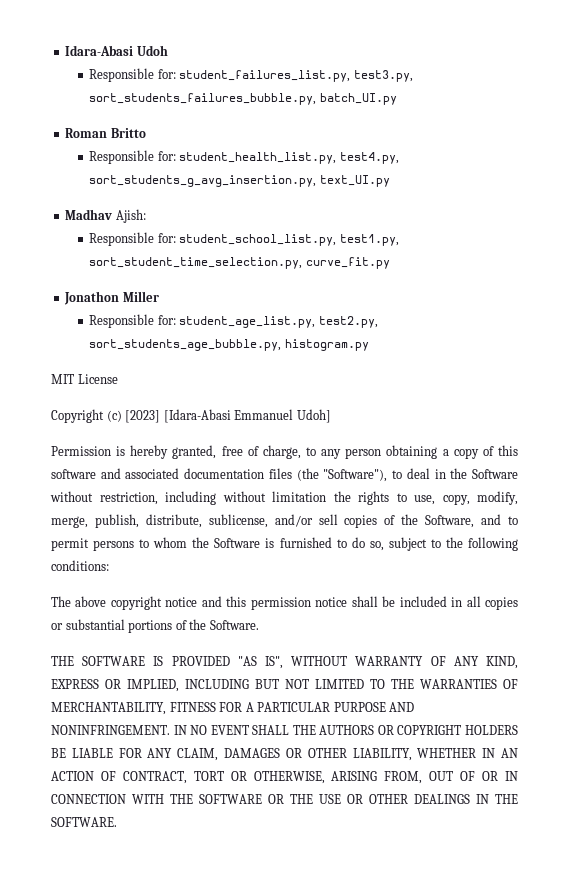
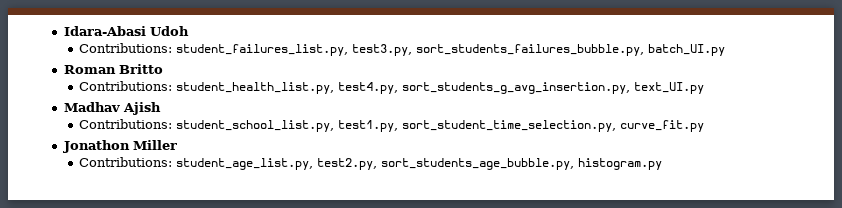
[89,68,176,82] Responsible for: -> [78,43,172,53] Contributions:
[89,150,176,164] Responsible for: -> [78,81,172,91] Contributions:
[115,209,146,223] [89,232,176,246] Ajish: // Responsible for: -> [122,102,161,115] [78,119,172,129] Ajish // Contributions:
[89,314,176,328] Responsible for: -> [78,157,172,167] Contributions:
[51,374,118,384] [51,409,331,423] [51,445,519,459] [51,468,519,482] [50,491,518,505] [51,514,519,528] [51,537,518,551] [51,560,109,571] [51,596,518,610] [51,619,259,633] [51,656,518,669] [51,679,518,692] [51,702,415,715] [51,725,518,735] [51,748,518,761] [51,771,519,784] [51,794,518,804] [51,817,117,827] // MIT License // Copyright (c) [2023] [Idara-Abasi Emmanuel Udoh] // Permission is hereby granted, free of charge, to any person obtaining a copy of this software and associated documentation files (the "Software"), to deal in the Software without restriction, including without limitation the rights to use, copy, modify, merge, publish, distribute, sublicense, and/or sell copies of the Software, and to permit persons to whom the Software is furnished to do so, subject to the following conditions: // The above copyright notice and this permission notice shall be included in all copies or substantial portions of the Software. // THE SOFTWARE IS PROVIDED "AS IS", WITHOUT WARRANTY OF ANY KIND, EXPRESS OR IMPLIED, INCLUDING BUT NOT LIMITED TO THE WARRANTIES OF MERCHANTABILITY, FITNESS FOR A PARTICULAR PURPOSE AND NONINFRINGEMENT. IN NO EVENT SHALL THE AUTHORS OR COPYRIGHT HOLDERS BE LIABLE FOR ANY CLAIM, DAMAGES OR OTHER LIABILITY, WHETHER IN AN ACTION OF CONTRACT, TORT OR OTHERWISE, ARISING FROM, OUT OF OR IN CONNECTION WITH THE SOFTWARE OR THE USE OR OTHER DEALINGS IN THE SOFTWARE. -> (662, 164) none

